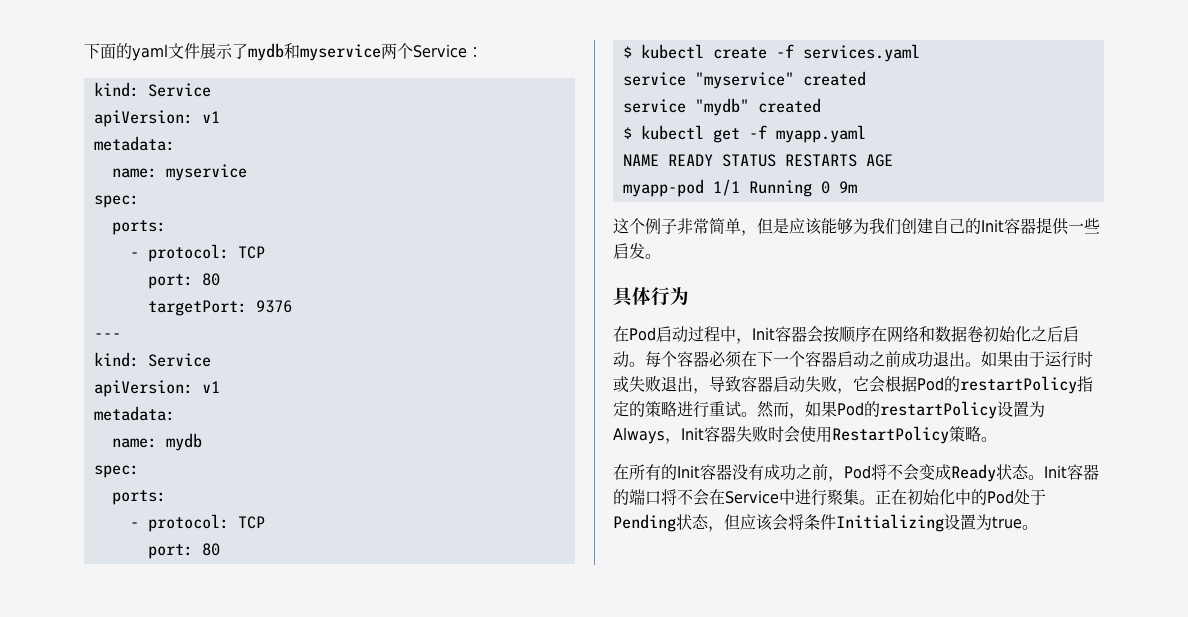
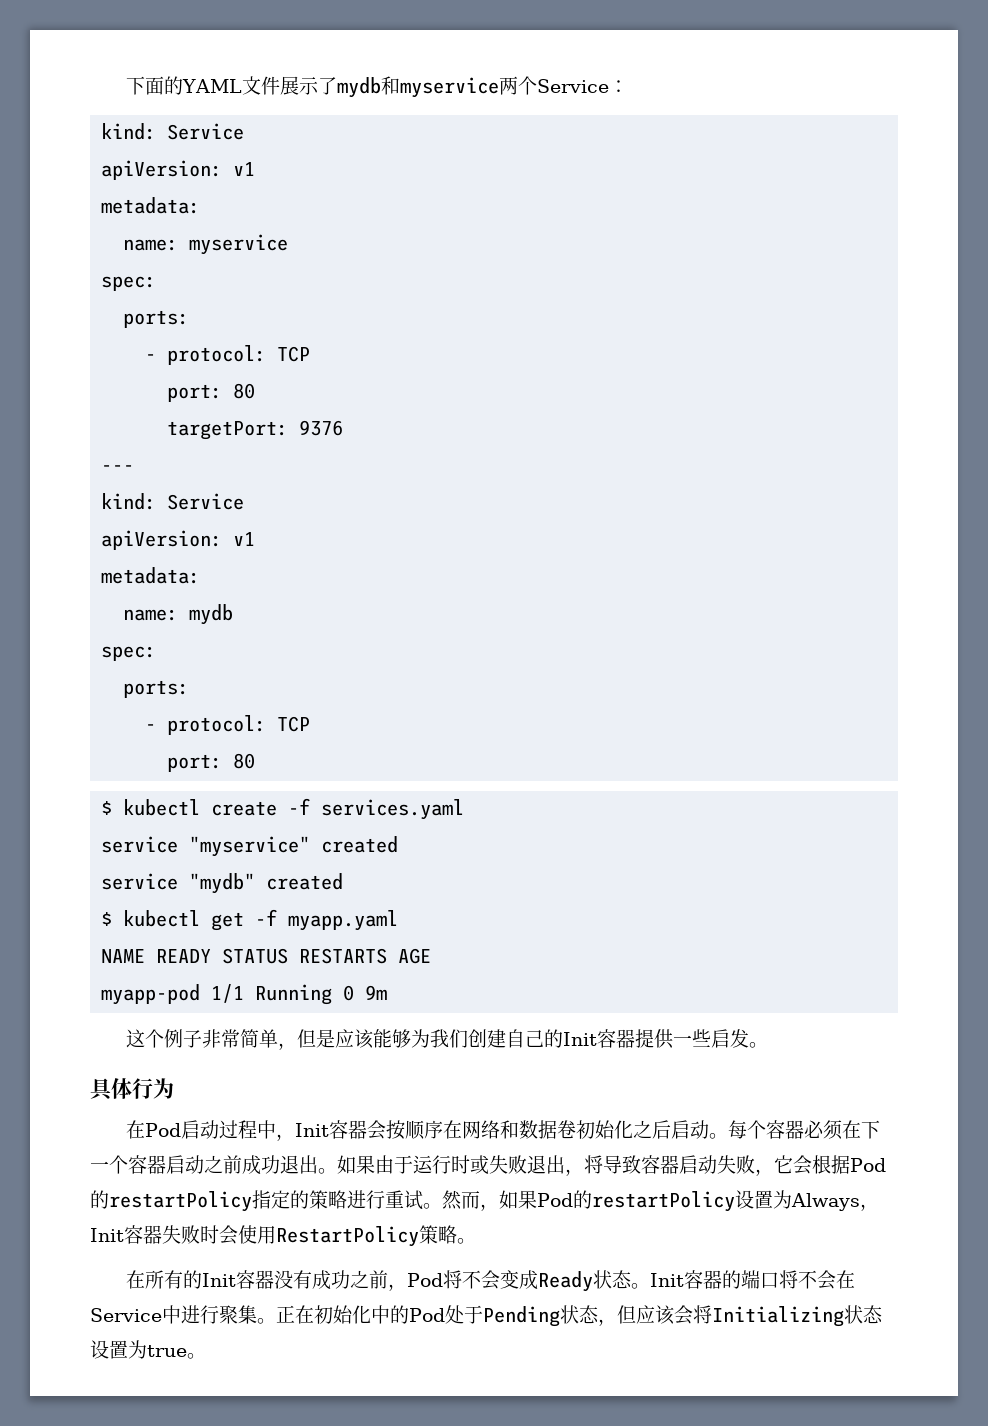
[132,44,168,61] yaml -> [181,79,242,93] YAML
(709, 391) none -> [584,1155,603,1174] 将
[804,514,944,532] 条件Initializing -> [711,1305,883,1327] Initializing状态

